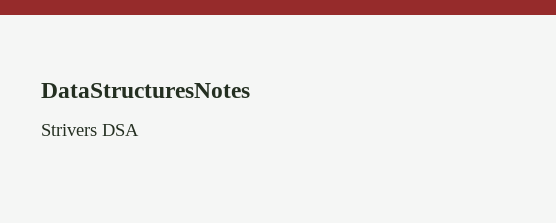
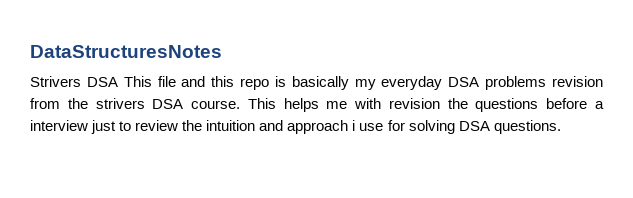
(139, 130) none -> [123,76,603,90] [30,98,604,112] [30,120,561,134] This file and this repo is basically my everyday DSA problems revision from the strivers DSA course. This helps me with revision the questions before a interview just to review the intuition and approach i use for solving DSA questions.

